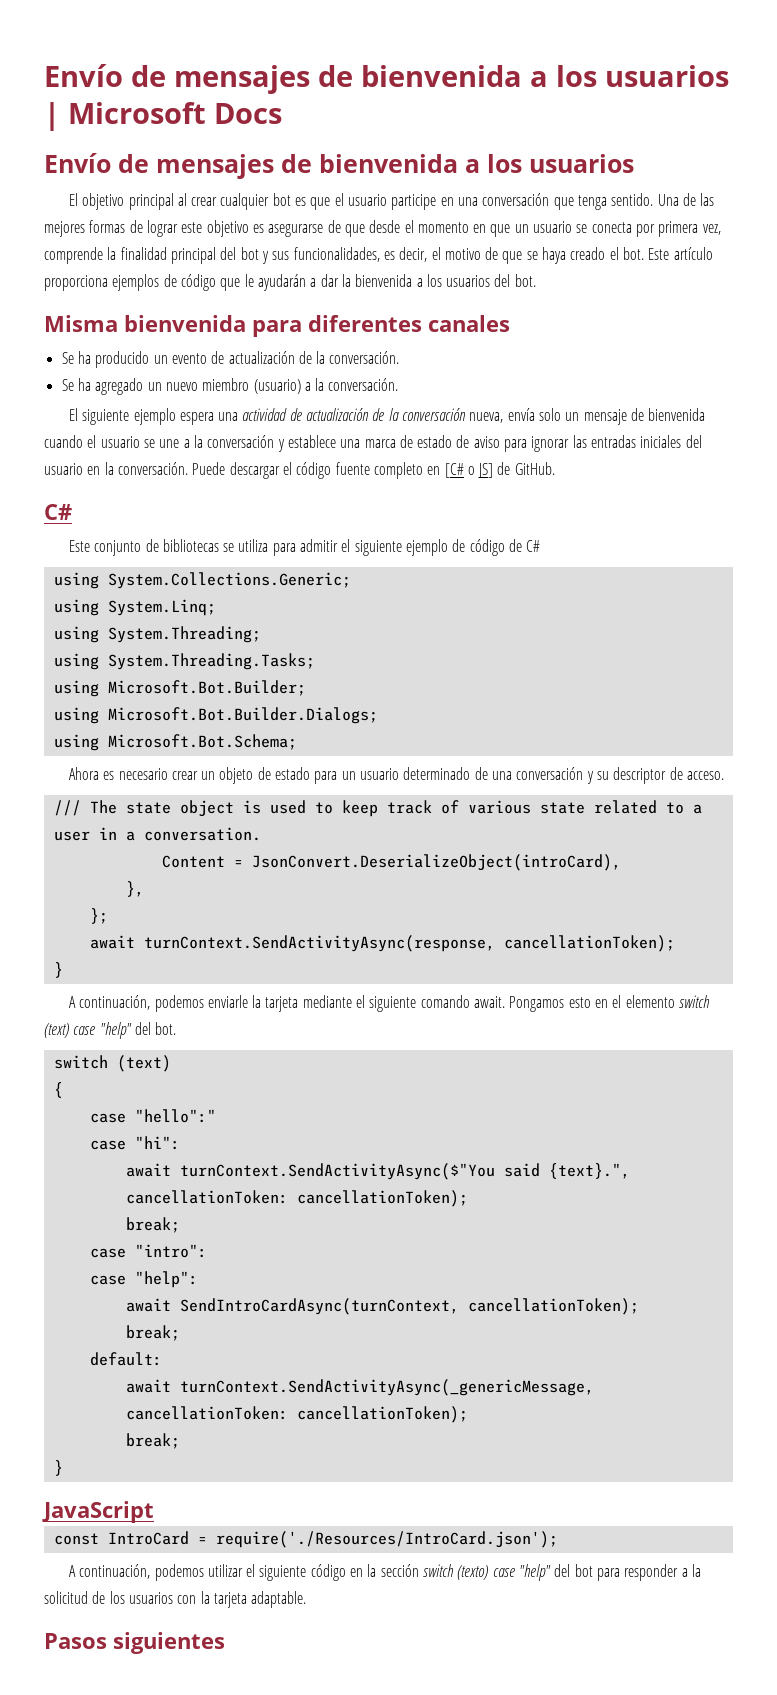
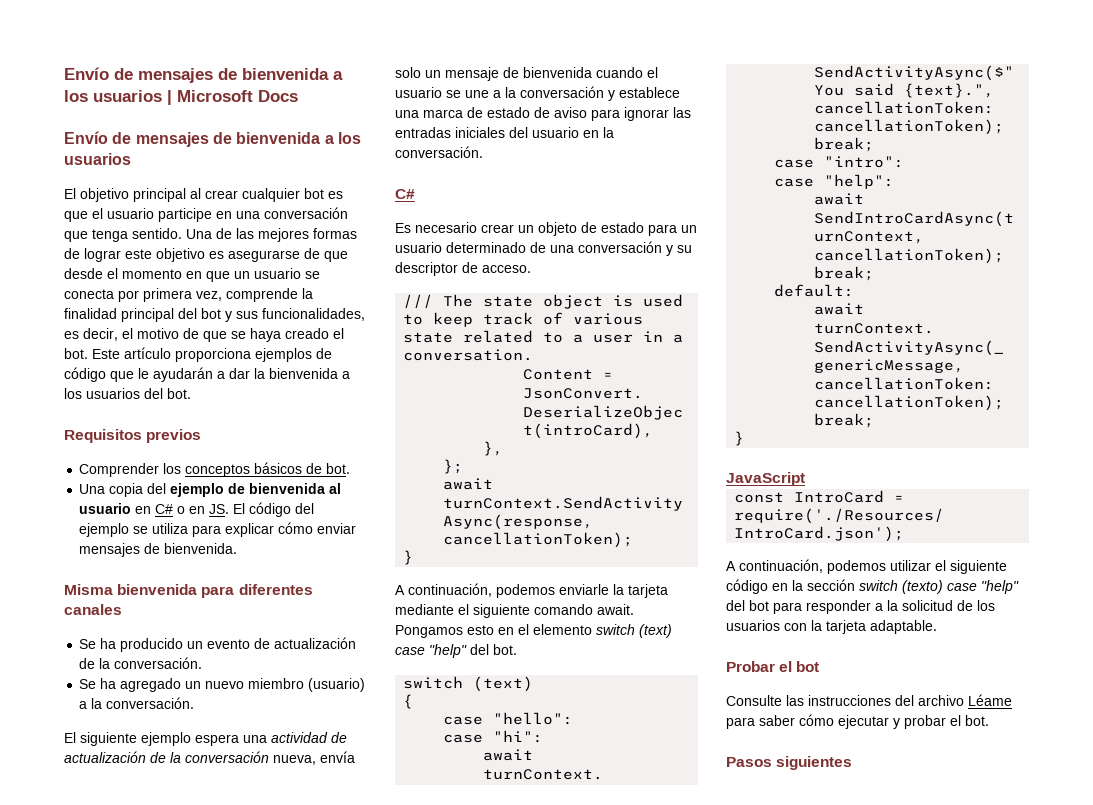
(536, 280) none -> [64,429,202,443] [79,462,351,477] [79,483,342,497] [79,502,315,517] [79,522,357,537] [79,543,238,557] // Requisitos previos // Comprender los conceptos básicos de bot. // Una copia del ejemplo de bienvenida al usuario en C# o en JS. El código del ejemplo se utiliza para explicar cómo enviar mensajes de bienvenida.
[192,462,555,479] [44,504,72,520] [68,539,541,556] [53,572,351,589] [53,599,216,616] [53,626,261,643] [53,653,315,670] [53,680,306,697] [53,707,378,724] [53,734,297,751] [68,767,115,780] Puede descargar el código fuente completo en [C# o JS] de GitHub. // C# // Este conjunto de bibliotecas se utiliza para admitir el siguiente ejemplo de código de C# // using System.Collections.Generic; // using System.Linq; // using System.Threading; // using System.Threading.Tasks; // using Microsoft.Bot.Builder; // using Microsoft.Bot.Builder.Dialogs; // using Microsoft.Bot.Schema; // Ahora es -> [395,189,415,199] [395,223,411,233] // C# // Es
[134,1109,216,1123] "hello":" -> [493,712,574,725] "hello":
(307, 1599) none -> [726,661,820,672] [726,694,1012,706] [726,714,989,729] // Probar el bot // Consulte las instrucciones del archivo Léame para saber cómo ejecutar y probar el bot.

